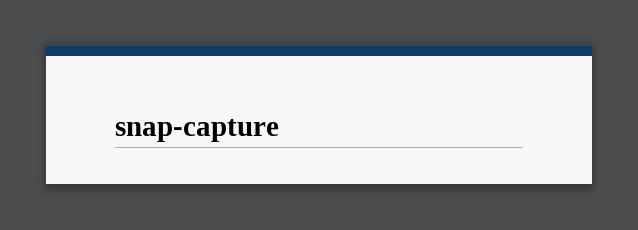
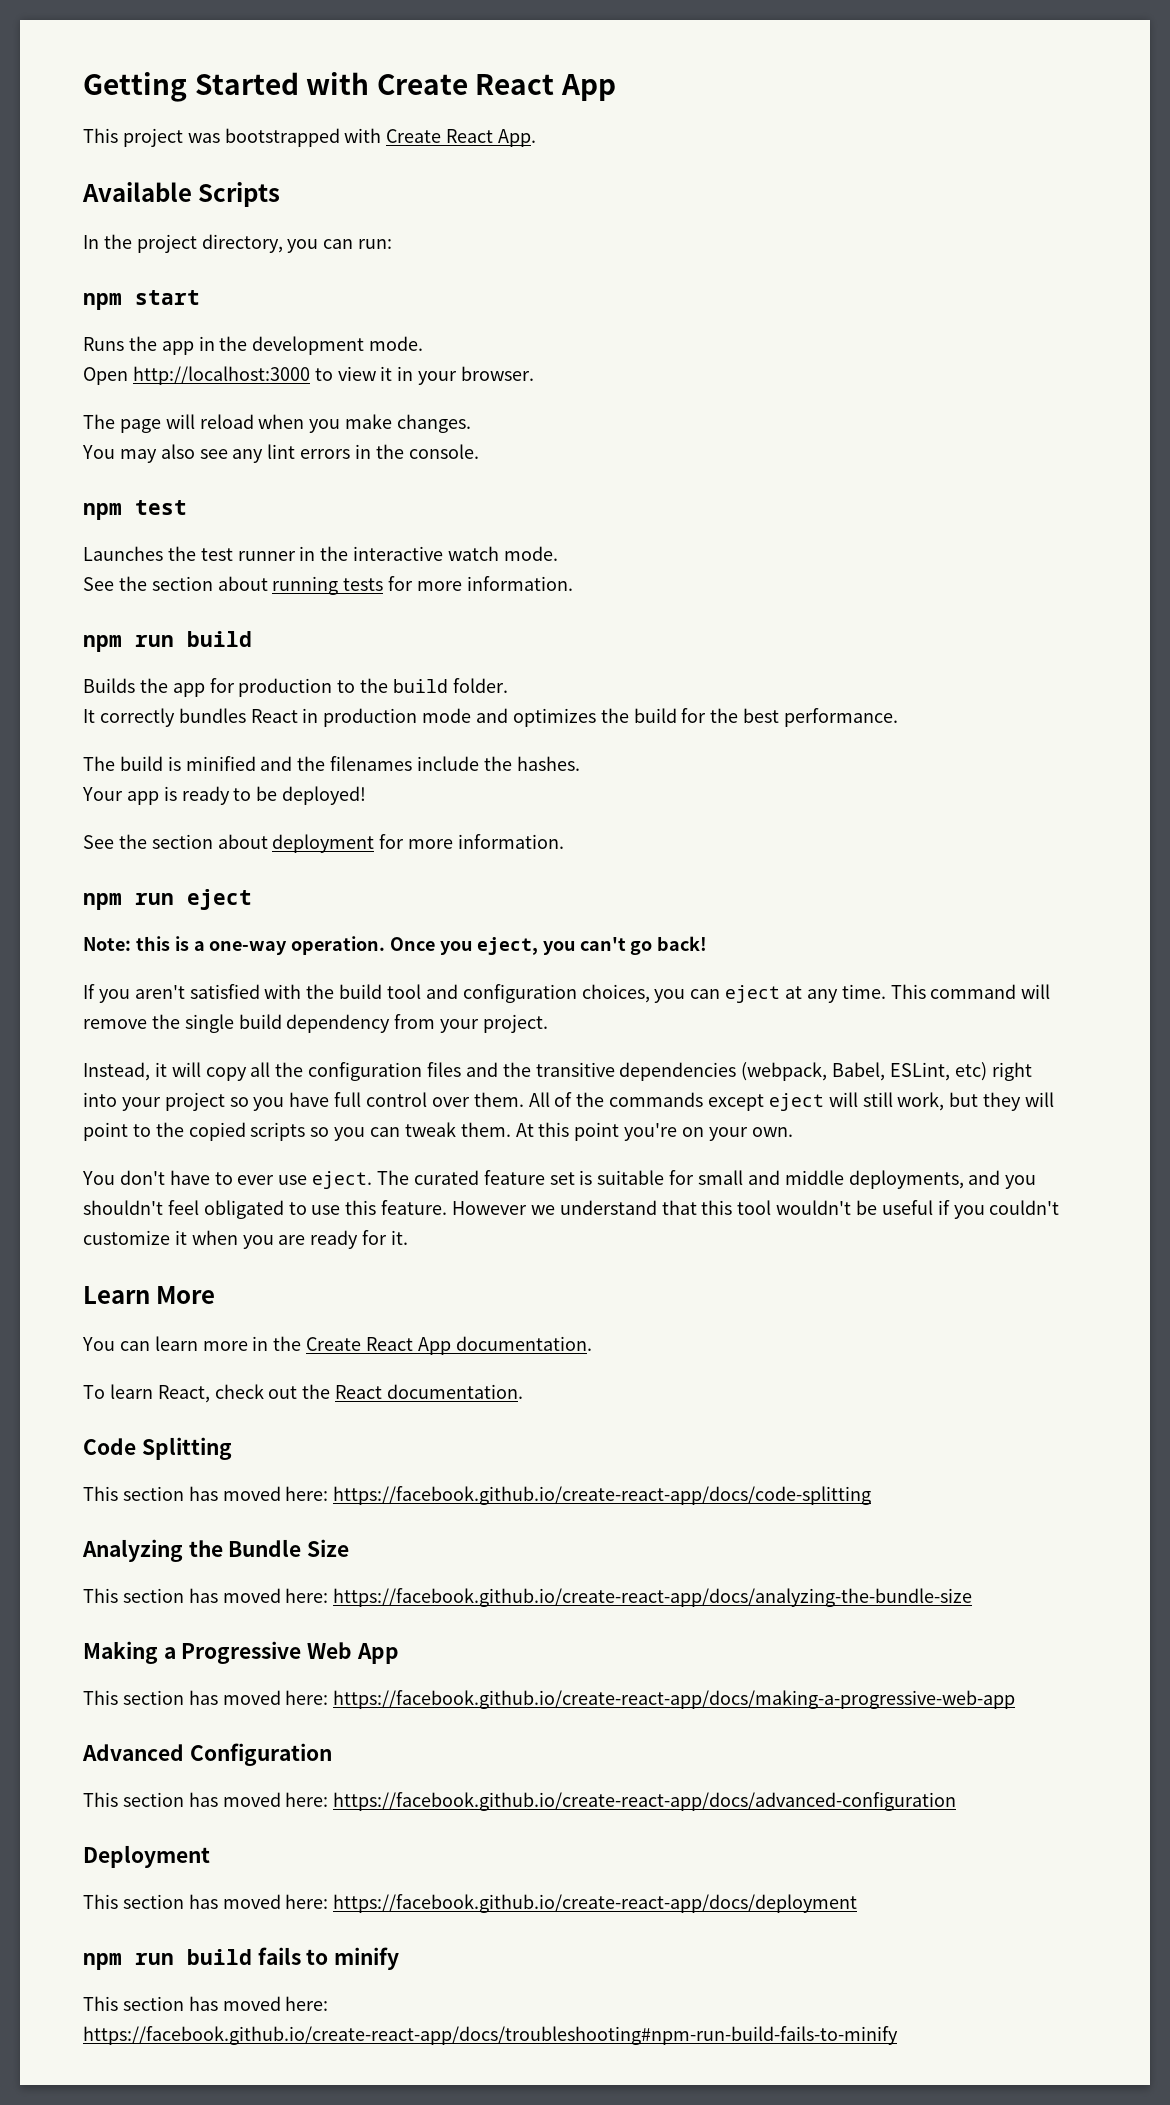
[115,119,279,142] snap-capture -> [83,72,616,102] [83,128,537,147] [82,182,281,207] [83,234,393,253] [83,290,200,310] [83,336,424,355] [83,366,535,385] [83,414,472,433] [82,444,479,463] [83,500,187,520] [83,546,558,561] [83,576,573,595] [83,631,252,652] [83,678,508,697] [83,708,899,727] [83,756,580,771] [82,786,367,805] [83,834,565,853] [83,889,252,910] [83,936,708,955] [83,984,1051,1003] [83,1014,549,1033] [83,1062,1032,1081] [83,1092,1055,1111] [83,1122,793,1141] [82,1170,1037,1189] [83,1200,1060,1219] [83,1230,409,1249] [83,1286,216,1304] [82,1336,592,1355] [83,1384,524,1403] [83,1437,232,1460] [83,1486,872,1505] [82,1539,350,1562] [83,1588,973,1607] [83,1641,399,1664] [83,1690,1016,1709] [82,1743,332,1766] [83,1792,957,1811] [83,1845,210,1868] [83,1894,858,1913] [83,1947,400,1970] [83,1996,329,2011] [83,2026,898,2045] Getting Started with Create React App // This project was bootstrapped with Create React App. // Available Scripts // In the project directory, you can run: // npm start // Runs the app in the development mode. // Open http://localhost:3000 to view it in your browser. // The page will reload when you make changes. // You may also see any lint errors in the console. // npm test // Launches the test runner in the interactive watch mode. // See the section about running tests for more information. // npm run build // Builds the app for production to the build folder. // It correctly bundles React in production mode and optimizes the build for the best performance. // The build is minified and the filenames include the hashes. // Your app is ready to be deployed! // See the section about deployment for more information. // npm run eject // Note: this is a one-way operation. Once you eject, you can't go back! // If you aren't satisfied with the build tool and configuration choices, you can eject at any time. This command will remove the single build dependency from your project. // Instead, it will copy all the configuration files and the transitive dependencies (webpack, Babel, ESLint, etc) right into your project so you have full control over them. All of the commands except eject will still work, but they will point to the copied scripts so you can tweak them. At this point you're on your own. // You don't have to ever use eject. The curated feature set is suitable for small and middle deployments, and you shouldn't feel obligated to use this feature. However we understand that this tool wouldn't be useful if you couldn't customize it when you are ready for it. // Learn More // You can learn more in the Create React App documentation. // To learn React, check out the React documentation. // Code Splitting // This section has moved here: https://facebook.github.io/create-react-app/docs/code-splitting // Analyzing the Bundle Size // This section has moved here: https://facebook.github.io/create-react-app/docs/analyzing-the-bundle-size // Making a Progressive Web App // This section has moved here: https://facebook.github.io/create-react-app/docs/making-a-progressive-web-app // Advanced Configuration // This section has moved here: https://facebook.github.io/create-react-app/docs/advanced-configuration // Deployment // This section has moved here: https://facebook.github.io/create-react-app/docs/deployment // npm run build fails to minify // This section has moved here: https://facebook.github.io/create-react-app/docs/troubleshooting#npm-run-build-fails-to-minify

